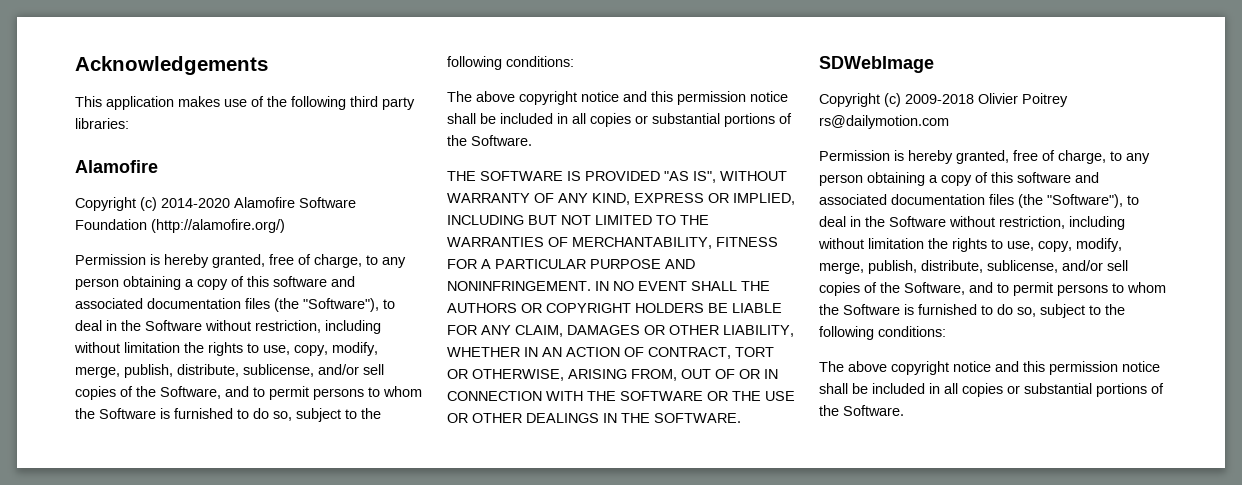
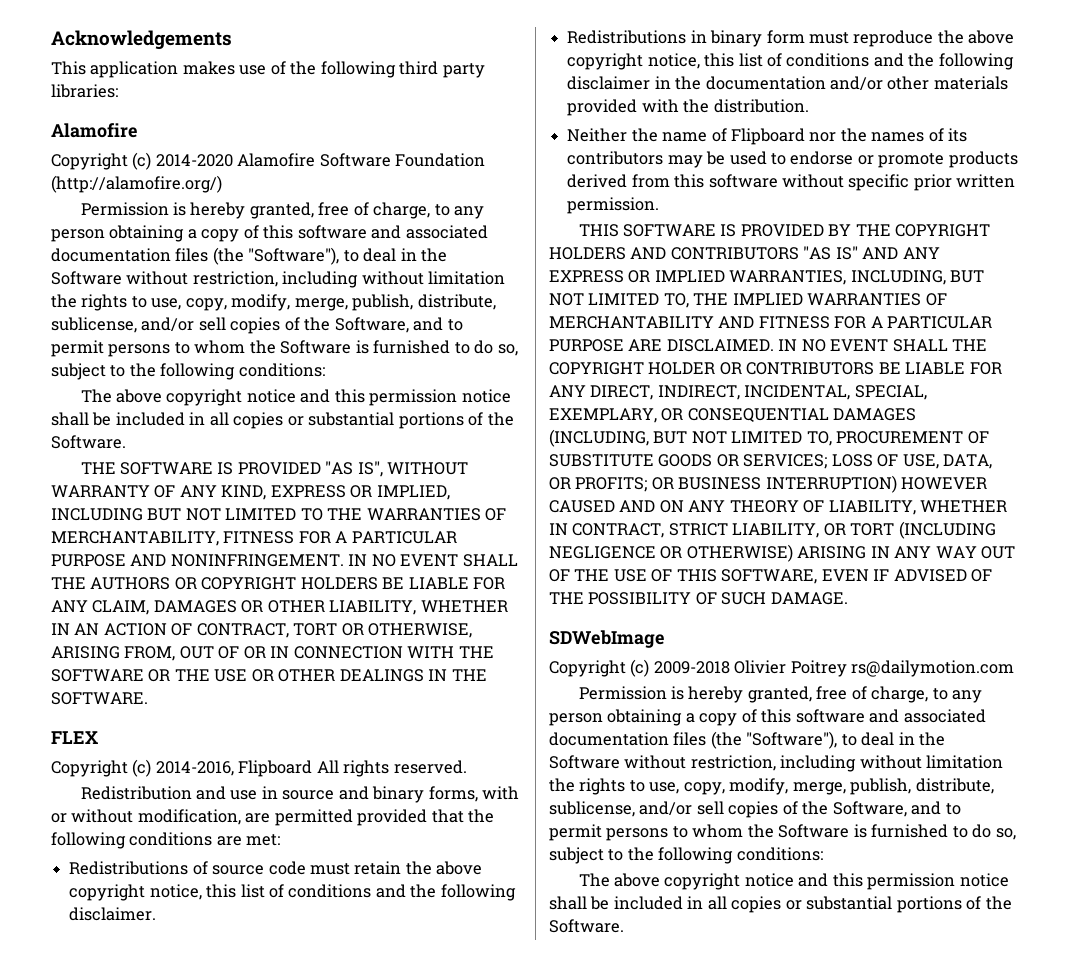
(741, 418) none -> [51,731,98,744] [51,759,467,777] [80,786,520,803] [51,809,495,826] [51,832,281,849] [69,861,483,875] [69,884,516,901] [69,907,157,921] [567,30,1015,47] [567,53,1014,70] [567,76,1008,91] [567,99,809,116] [567,128,968,145] [567,151,1018,168] [567,174,1016,191] [567,197,660,214] [578,224,991,237] [549,246,940,260] [549,270,985,285] [549,293,947,308] [549,316,993,329] [549,339,988,352] [549,362,1002,375] [549,385,927,400] [549,408,917,423] [549,429,989,447] [549,454,993,469] [549,475,988,493] [549,500,1008,515] [549,521,996,539] [549,544,1016,562] [549,569,993,584] [549,592,848,605] // FLEX // Copyright (c) 2014-2016, Flipboard All rights reserved. // Redistribution and use in source and binary forms, with or without modification, are permitted provided that the following conditions are met: // Redistributions of source code must retain the above copyright notice, this list of conditions and the following disclaimer. // Redistributions in binary form must reproduce the above copyright notice, this list of conditions and the following disclaimer in the documentation and/or other materials provided with the distribution. // Neither the name of Flipboard nor the names of its contributors may be used to endorse or promote products derived from this software without specific prior written permission. // THIS SOFTWARE IS PROVIDED BY THE COPYRIGHT HOLDERS AND CONTRIBUTORS "AS IS" AND ANY EXPRESS OR IMPLIED WARRANTIES, INCLUDING, BUT NOT LIMITED TO, THE IMPLIED WARRANTIES OF MERCHANTABILITY AND FITNESS FOR A PARTICULAR PURPOSE ARE DISCLAIMED. IN NO EVENT SHALL THE COPYRIGHT HOLDER OR CONTRIBUTORS BE LIABLE FOR ANY DIRECT, INDIRECT, INCIDENTAL, SPECIAL, EXEMPLARY, OR CONSEQUENTIAL DAMAGES (INCLUDING, BUT NOT LIMITED TO, PROCUREMENT OF SUBSTITUTE GOODS OR SERVICES; LOSS OF USE, DATA, OR PROFITS; OR BUSINESS INTERRUPTION) HOWEVER CAUSED AND ON ANY THEORY OF LIABILITY, WHETHER IN CONTRACT, STRICT LIABILITY, OR TORT (INCLUDING NEGLIGENCE OR OTHERWISE) ARISING IN ANY WAY OUT OF THE USE OF THIS SOFTWARE, EVEN IF ADVISED OF THE POSSIBILITY OF SUCH DAMAGE.

